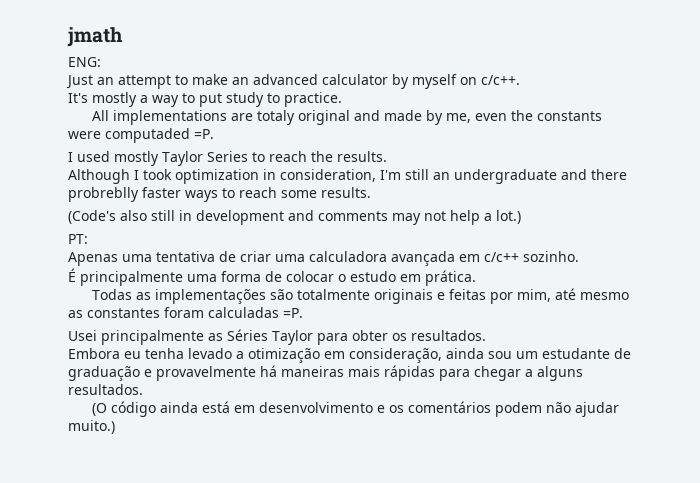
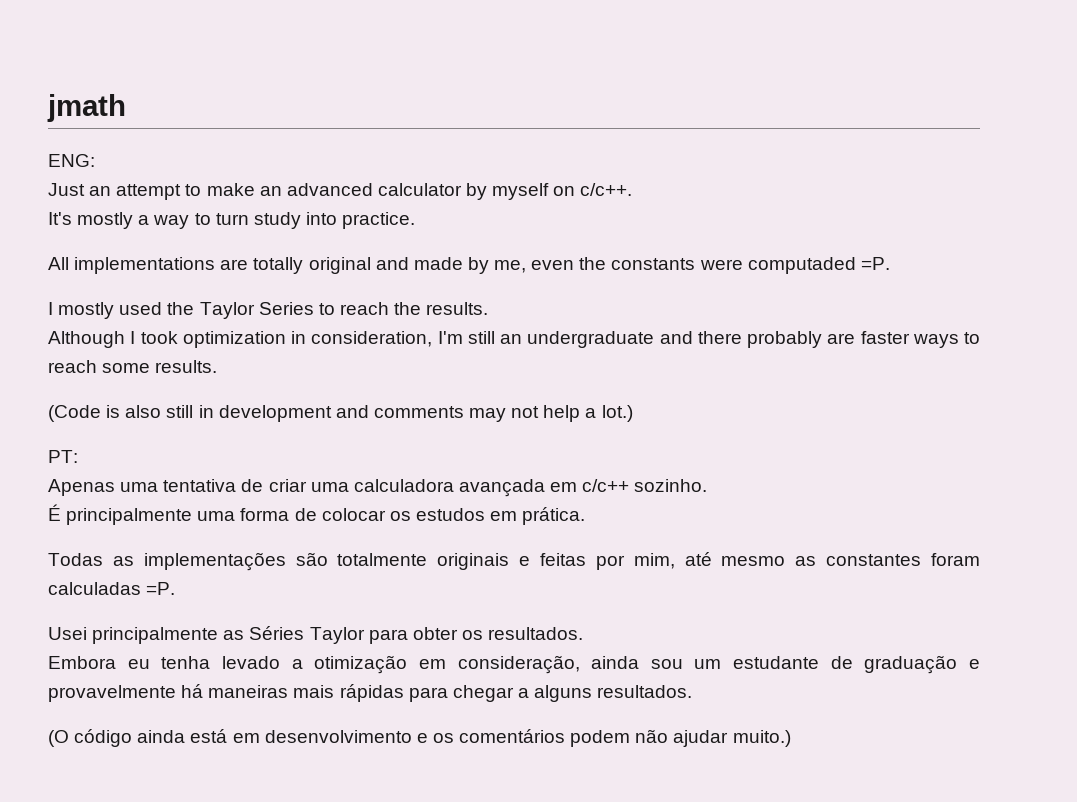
[199,92,280,107] put study to -> [215,212,337,229] turn study into
[256,110,295,125] totaly -> [253,257,304,274] totally
[77,151,159,166] used mostly -> [58,302,195,319] mostly used the
[68,187,139,202] probreblly -> [747,331,856,348] probably are
[68,210,116,224] (Code's -> [48,405,121,422] (Code is
[338,271,396,282] o estudo -> [389,508,485,521] os estudos

